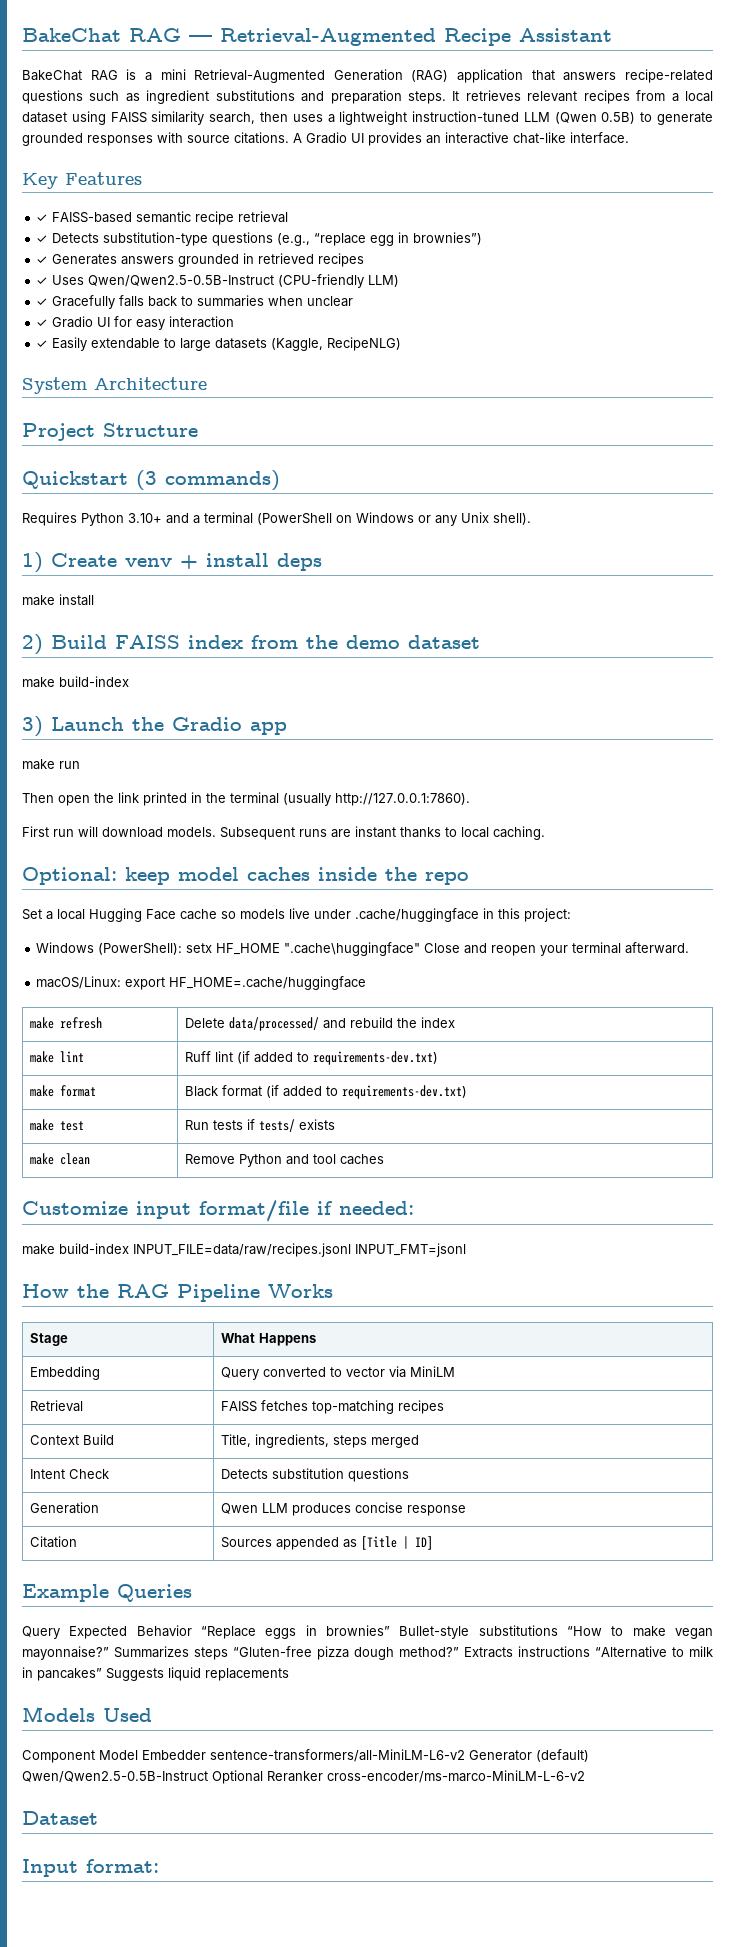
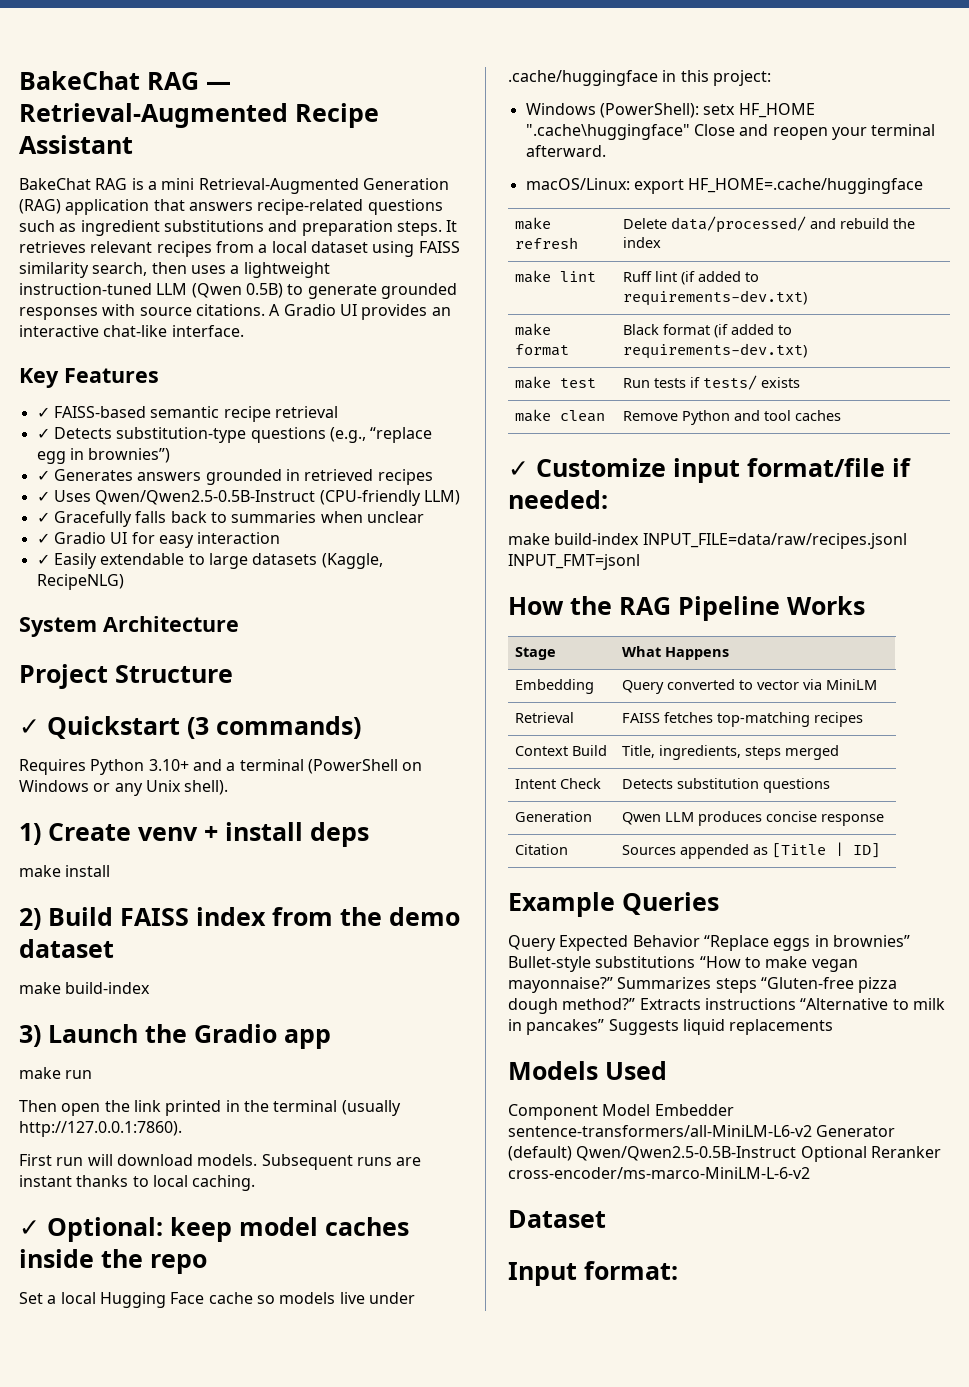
(198, 430) none -> [19,719,40,735] ✓
(545, 833) none -> [19,1220,40,1236] ✓
(385, 1159) none -> [508,461,529,477] ✓

